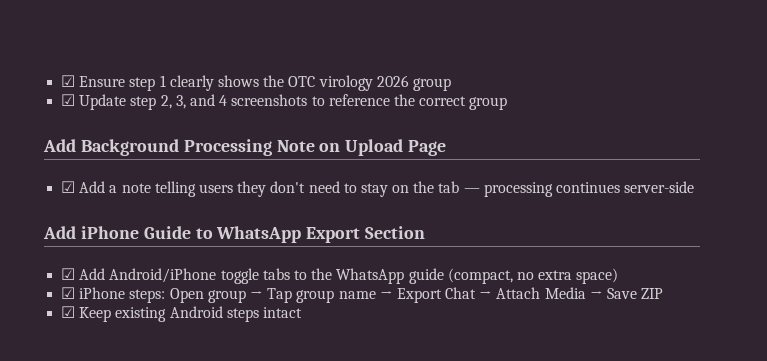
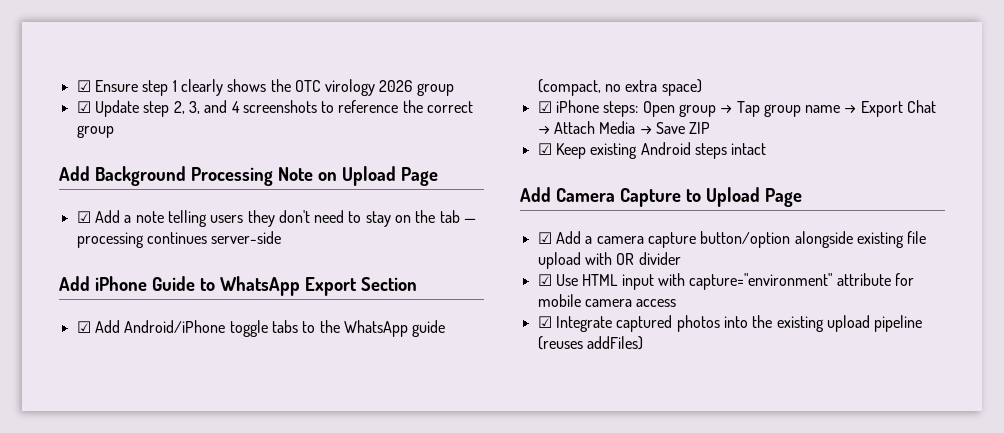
(302, 312) none -> [520,187,802,207] [537,231,927,248] [537,252,681,269] [537,273,914,290] [537,294,677,307] [537,315,923,332] [537,336,643,350] // Add Camera Capture to Upload Page // ☑ Add a camera capture button/option alongside existing file upload with OR divider // ☑ Use HTML input with capture="environment" attribute for mobile camera access // ☑ Integrate captured photos into the existing upload pipeline (reuses addFiles)

